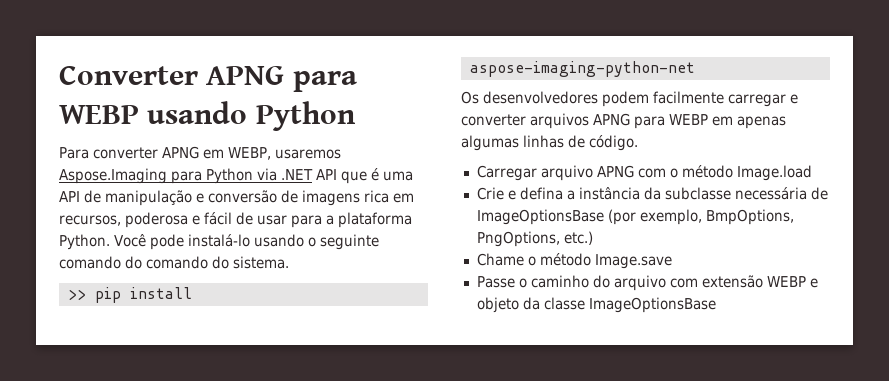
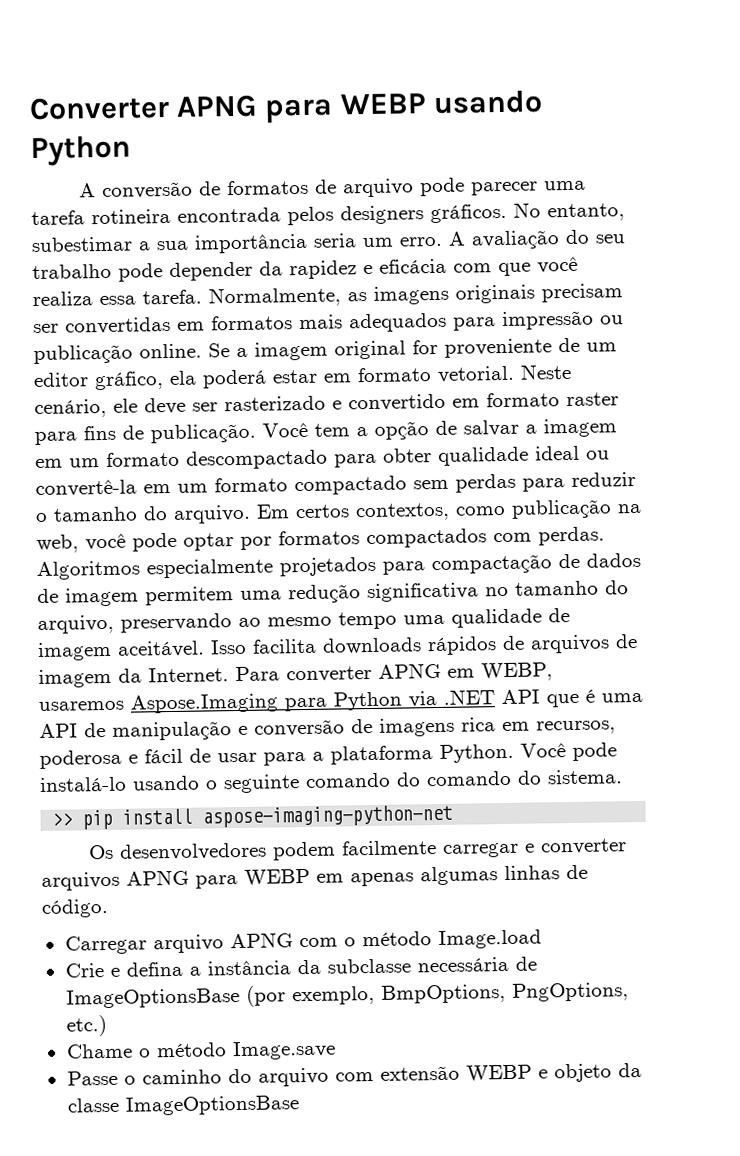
(356, 116) none -> [79,177,587,199] [31,202,625,226] [31,229,626,254] [32,256,578,282] [32,283,623,308] [33,310,624,335] [33,337,617,365] [33,363,572,391] [34,392,619,419] [34,418,617,446] [35,445,610,470] [35,472,636,498] [35,499,642,524] [36,526,605,554] [36,552,641,580] [37,580,629,607] [37,608,570,634] [37,634,638,661] [38,667,229,688] A conversão de formatos de arquivo pode parecer uma tarefa rotineira encontrada pelos designers gráficos. No entanto, subestimar a sua importância seria um erro. A avaliação do seu trabalho pode depender da rapidez e eficácia com que você realiza essa tarefa. Normalmente, as imagens originais precisam ser convertidas em formatos mais adequados para impressão ou publicação online. Se a imagem original for proveniente de um editor gráfico, ela poderá estar em formato vetorial. Neste cenário, ele deve ser rasterizado e convertido em formato raster para fins de publicação. Você tem a opção de salvar a imagem em um formato descompactado para obter qualidade ideal ou convertê-la em um formato compactado sem perdas para reduzir o tamanho do arquivo. Em certos contextos, como publicação na web, você pode optar por formatos compactados com perdas. Algoritmos especialmente projetados para compactação de dados de imagem permitem uma redução significativa no tamanho do arquivo, preservando ao mesmo tempo uma qualidade de imagem aceitável. Isso facilita downloads rápidos de arquivos de imagem da Internet.

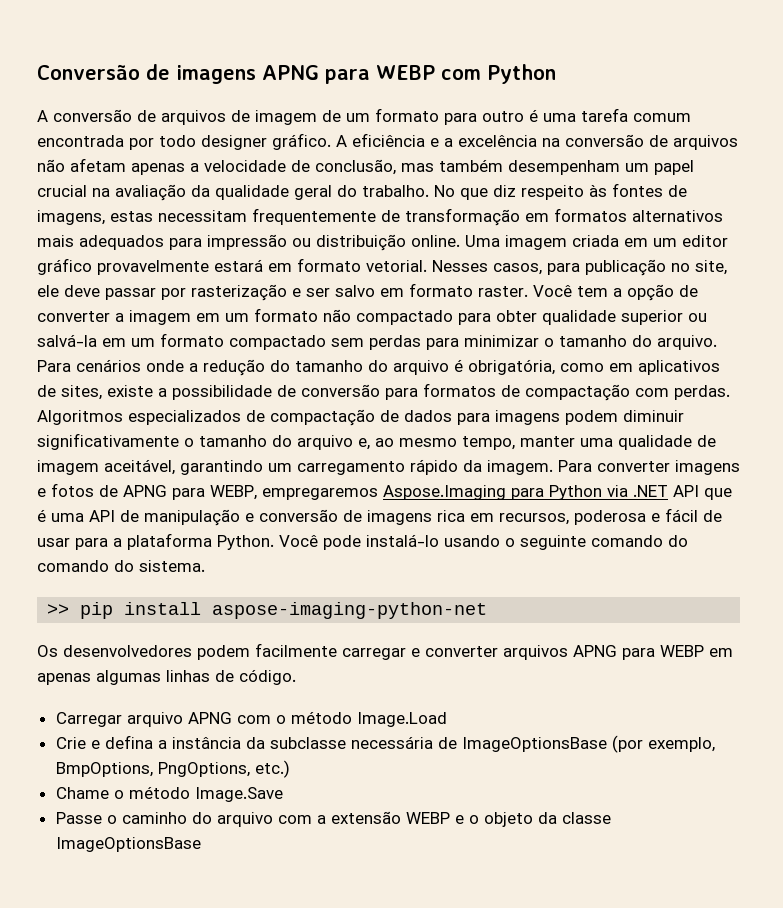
[29,90,543,124] Converter APNG para WEBP usando -> [37,64,481,84] Conversão de imagens APNG para WEBP com
[227,177,587,198] [31,202,625,226] [31,229,626,254] [32,256,578,282] [32,283,623,308] [33,316,171,335] formatos de arquivo pode parecer uma tarefa rotineira encontrada pelos designers gráficos. No entanto, subestimar a sua importância seria um erro. A avaliação do seu trabalho pode depender da rapidez e eficácia com que você realiza essa tarefa. Normalmente, as imagens originais precisam ser convertidas -> [161,108,691,125] [37,133,738,150] [37,158,694,175] [37,183,687,201] [37,208,520,226] arquivos de imagem de um formato para outro é uma tarefa comum encontrada por todo designer gráfico. A eficiência e a excelência na conversão de arquivos não afetam apenas a velocidade de conclusão, mas também desempenham um papel crucial na avaliação da qualidade geral do trabalho. No que diz respeito às fontes de imagens, estas necessitam frequentemente de transformação
(293, 323) none -> [632,210,723,222] alternativos
[33,337,617,365] [33,363,572,391] [34,392,619,419] [34,423,256,446] publicação online. Se a imagem original for proveniente de um editor gráfico, ela poderá estar em formato vetorial. Neste cenário, ele deve ser rasterizado e convertido em formato raster para fins de publicação. -> [316,234,728,251] [37,258,727,276] [37,283,528,301] distribuição online. Uma imagem criada em um editor gráfico provavelmente estará em formato vetorial. Nesses casos, para publicação no site, ele deve passar por rasterização e ser salvo em formato raster.
[463,419,519,437] salvar -> [37,311,110,322] converter
[186,449,328,470] descompactado -> [323,309,453,325] não compactado
[535,445,610,461] [35,479,137,498] ideal ou convertê-la -> [621,310,707,325] [37,334,97,347] superior ou salvá-la
[571,472,636,487] reduzir -> [464,335,539,347] minimizar
[256,499,642,522] [36,526,605,554] [36,552,641,580] [37,580,629,607] [37,608,570,634] [37,634,638,661] [38,662,553,688] [38,700,124,711] Em certos contextos, como publicação na web, você pode optar por formatos compactados com perdas. Algoritmos especialmente projetados para compactação de dados de imagem permitem uma redução significativa no tamanho do arquivo, preservando ao mesmo tempo uma qualidade de imagem aceitável. Isso facilita downloads rápidos de arquivos de imagem da Internet. Para converter APNG em WEBP, usaremos -> [37,359,720,376] [37,383,730,401] [37,409,684,426] [37,433,716,450] [37,459,740,475] [37,483,378,500] Para cenários onde a redução do tamanho do arquivo é obrigatória, como em aplicativos de sites, existe a possibilidade de conversão para formatos de compactação com perdas. Algoritmos especializados de compactação de dados para imagens podem diminuir significativamente o tamanho do arquivo e, ao mesmo tempo, manter uma qualidade de imagem aceitável, garantindo um carregamento rápido da imagem. Para converter imagens e fotos de APNG para WEBP, empregaremos
[437,929,542,950] Image.load -> [356,712,447,727] Image.Load
[231,1040,336,1061] Image.save -> [194,787,283,802] Image.Save
(374, 1077) none -> [316,815,326,824] a
(548, 1074) none -> [468,815,479,824] o

